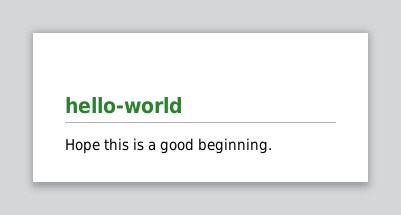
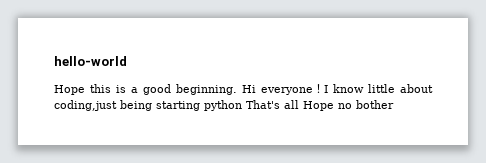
(272, 146) none -> [242,84,433,95] [54,100,394,111] Hi everyone！I know little about coding,just being starting python That's all Hope no bother

